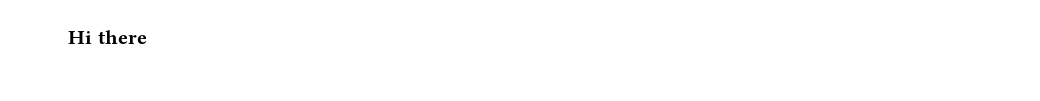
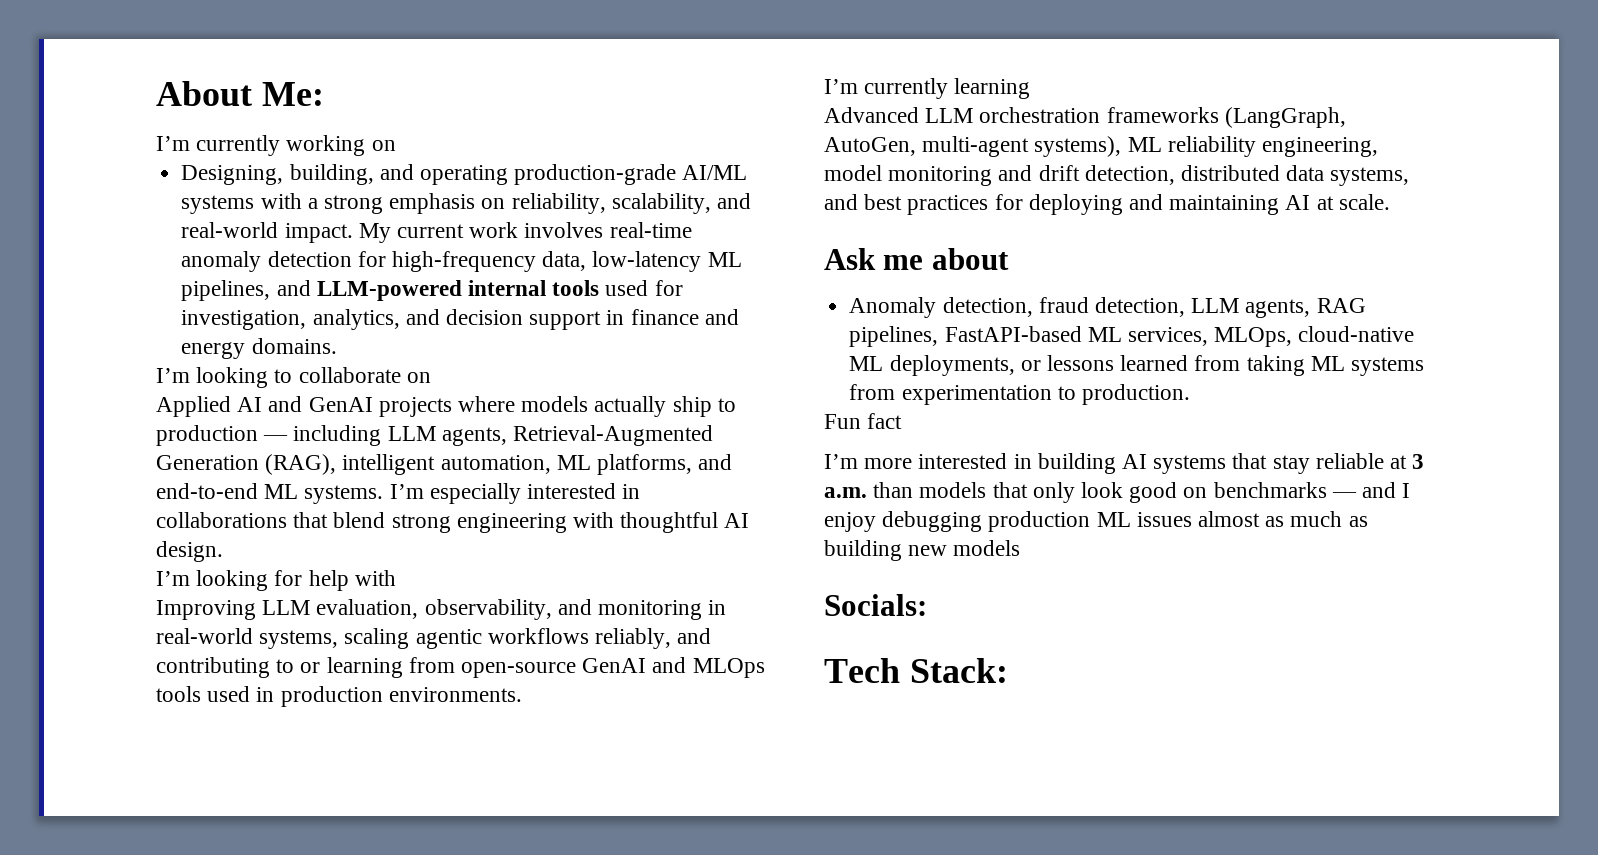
[68,30,147,44] Hi there -> [156,81,324,106] [156,135,396,156] [181,164,748,185] [181,193,751,214] [181,222,692,243] [181,251,742,272] [181,280,683,301] [181,309,739,330] [181,338,337,359] [156,367,431,388] [156,396,736,417] [156,425,714,446] [156,454,733,475] [156,483,641,504] [156,512,750,533] [156,541,223,562] [156,570,396,591] [156,599,727,620] [156,628,712,649] [156,657,765,678] [156,686,522,707] [824,78,1031,99] [824,107,1346,128] [824,136,1379,157] [824,165,1410,186] [824,194,1390,215] [824,248,1009,270] [849,297,1366,318] [849,326,1415,347] [849,355,1424,376] [849,384,1190,405] [824,413,903,429] [824,453,1425,474] [824,482,1411,503] [824,511,1368,532] [824,540,1021,561] [824,594,927,616] [824,658,1008,683] About Me: // I’m currently working on // Designing, building, and operating production-grade AI/ML systems with a strong emphasis on reliability, scalability, and real-world impact. My current work involves real-time anomaly detection for high-frequency data, low-latency ML pipelines, and LLM-powered internal tools used for investigation, analytics, and decision support in finance and energy domains. // I’m looking to collaborate on // Applied AI and GenAI projects where models actually ship to production — including LLM agents, Retrieval-Augmented Generation (RAG), intelligent automation, ML platforms, and end-to-end ML systems. I’m especially interested in collaborations that blend strong engineering with thoughtful AI design. // I’m looking for help with // Improving LLM evaluation, observability, and monitoring in real-world systems, scaling agentic workflows reliably, and contributing to or learning from open-source GenAI and MLOps tools used in production environments. // I’m currently learning // Advanced LLM orchestration frameworks (LangGraph, AutoGen, multi-agent systems), ML reliability engineering, model monitoring and drift detection, distributed data systems, and best practices for deploying and maintaining AI at scale. // Ask me about // Anomaly detection, fraud detection, LLM agents, RAG pipelines, FastAPI-based ML services, MLOps, cloud-native ML deployments, or lessons learned from taking ML systems from experimentation to production. // Fun fact // I’m more interested in building AI systems that stay reliable at 3 a.m. than models that only look good on benchmarks — and I enjoy debugging production ML issues almost as much as building new models // Socials: // Tech Stack:

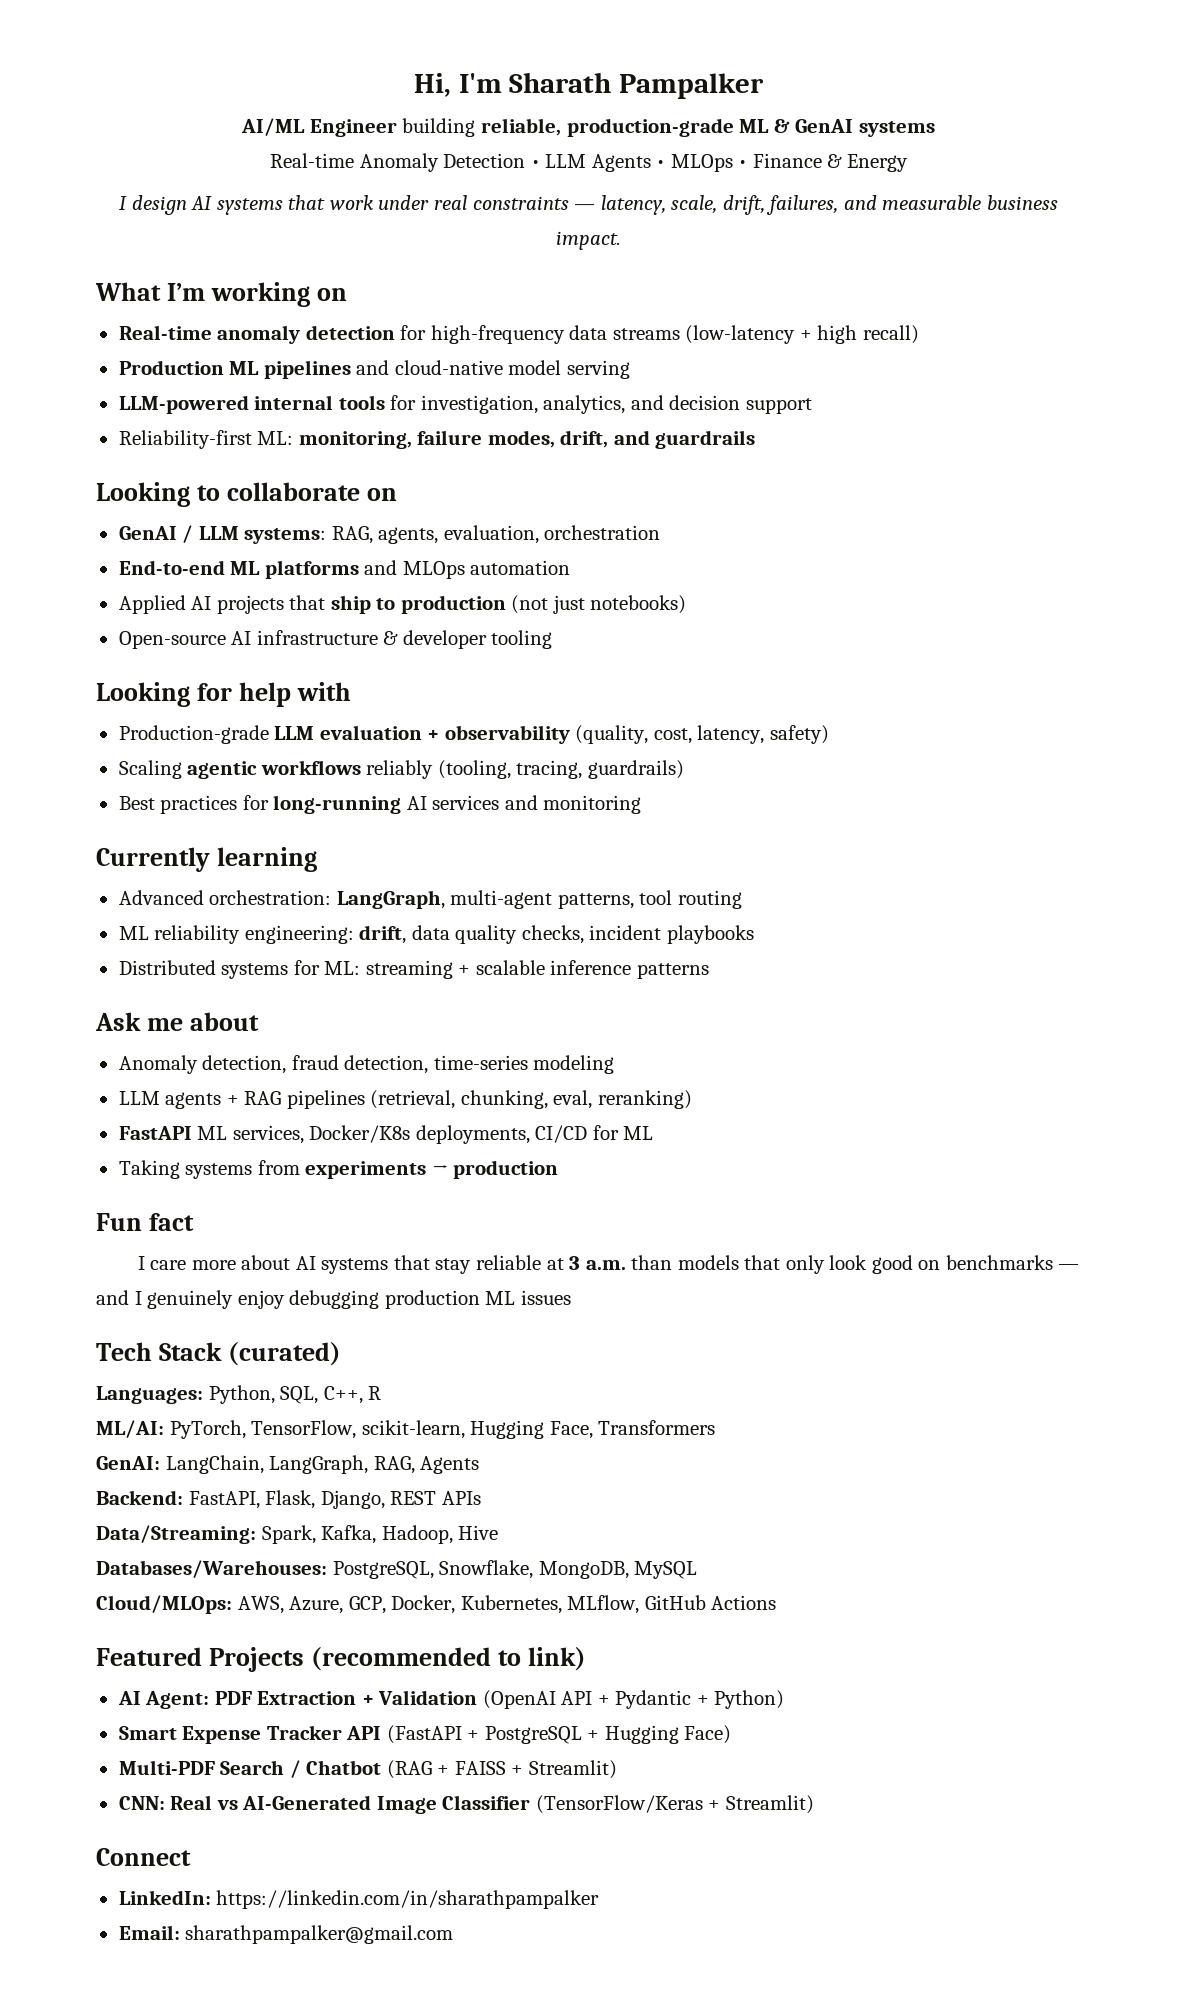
[156,81,324,106] [156,135,396,156] [181,164,748,185] [181,193,751,214] [181,222,692,243] [181,251,742,272] [181,280,311,301] About Me: // I’m currently working on // Designing, building, and operating production-grade AI/ML systems with a strong emphasis on reliability, scalability, and real-world impact. My current work involves real-time anomaly detection for high-frequency data, low-latency ML pipelines, and -> [413,72,765,99] [241,118,935,137] [270,153,908,172] [119,195,1058,215] [556,231,621,250] [95,282,347,307] [118,325,919,344] [118,360,630,379] Hi, I'm Sharath Pampalker // AI/ML Engineer building reliable, production-grade ML & GenAI systems // Real-time Anomaly Detection • LLM Agents • MLOps • Finance & Energy // I design AI systems that work under real constraints — latency, scale, drift, failures, and measurable business impact. // What I’m working on // Real-time anomaly detection for high-frequency data streams (low-latency + high recall) // Production ML pipelines and cloud-native model serving //
[605,280,649,296] used -> (385, 402) none
[606,309,739,325] [181,338,337,359] [156,367,431,388] [156,396,736,417] [156,425,714,446] [156,454,733,475] [156,483,641,504] [156,512,750,533] [156,541,223,562] [156,570,396,591] [156,599,727,620] [156,628,712,649] [156,657,765,678] [156,686,522,707] [824,78,1031,99] [824,107,1346,128] [824,136,1379,157] [824,165,1410,186] [824,194,1390,215] in finance and energy domains. // I’m looking to collaborate on // Applied AI and GenAI projects where models actually ship to production — including LLM agents, Retrieval-Augmented Generation (RAG), intelligent automation, ML platforms, and end-to-end ML systems. I’m especially interested in collaborations that blend strong engineering with thoughtful AI design. // I’m looking for help with // Improving LLM evaluation, observability, and monitoring in real-world systems, scaling agentic workflows reliably, and contributing to or learning from open-source GenAI and MLOps tools used in production environments. // I’m currently learning // Advanced LLM orchestration frameworks (LangGraph, AutoGen, multi-agent systems), ML reliability engineering, model monitoring and drift detection, distributed data systems, and best practices for deploying and maintaining AI at scale. -> [118,430,756,449] [96,482,397,507] [118,525,661,544] [118,560,571,579] [118,595,687,614] [118,630,553,649] [96,682,351,707] [118,725,829,744] [118,760,684,779] [118,795,642,814] [96,847,317,872] [118,890,742,909] [118,925,754,944] [118,960,709,979] // Reliability-first ML: monitoring, failure modes, drift, and guardrails // Looking to collaborate on // GenAI / LLM systems: RAG, agents, evaluation, orchestration // End-to-end ML platforms and MLOps automation // Applied AI projects that ship to production (not just notebooks) // Open-source AI infrastructure & developer tooling // Looking for help with // Production-grade LLM evaluation + observability (quality, cost, latency, safety) // Scaling agentic workflows reliably (tooling, tracing, guardrails) // Best practices for long-running AI services and monitoring // Currently learning // Advanced orchestration: LangGraph, multi-agent patterns, tool routing // ML reliability engineering: drift, data quality checks, incident playbooks // Distributed systems for ML: streaming + scalable inference patterns
[1191,298,1366,318] [849,326,1415,347] [849,355,1424,376] [849,384,1190,405] [824,413,903,429] [824,453,1116,474] LLM agents, RAG pipelines, FastAPI-based ML services, MLOps, cloud-native ML deployments, or lessons learned from taking ML systems from experimentation to production. // Fun fact // I’m more interested in building -> [433,1055,615,1074] [118,1090,692,1109] [118,1125,654,1144] [118,1160,559,1179] [96,1213,194,1231] [137,1255,291,1270] time-series modeling // LLM agents + RAG pipelines (retrieval, chunking, eval, reranking) // FastAPI ML services, Docker/K8s deployments, CI/CD for ML // Taking systems from experiments → production // Fun fact // I care more about
(1411, 490) none -> [147,1290,234,1309] genuinely
[1198,511,1368,527] [824,540,1021,561] [824,594,927,616] [824,658,1008,683] almost as much as building new models // Socials: // Tech Stack: -> [96,1342,341,1366] [96,1385,382,1404] [96,1420,716,1439] [96,1455,480,1474] [96,1490,481,1509] [96,1525,499,1544] [96,1560,698,1579] [96,1595,777,1614] [96,1647,586,1672] [117,1690,785,1709] [118,1725,732,1744] [118,1760,617,1779] [118,1795,814,1814] [96,1848,191,1866] [118,1890,600,1909] [118,1925,454,1944] // Tech Stack (curated) // Languages: Python, SQL, C++, R // ML/AI: PyTorch, TensorFlow, scikit-learn, Hugging Face, Transformers // GenAI: LangChain, LangGraph, RAG, Agents // Backend: FastAPI, Flask, Django, REST APIs // Data/Streaming: Spark, Kafka, Hadoop, Hive // Databases/Warehouses: PostgreSQL, Snowflake, MongoDB, MySQL // Cloud/MLOps: AWS, Azure, GCP, Docker, Kubernetes, MLflow, GitHub Actions // Featured Projects (recommended to link) // AI Agent: PDF Extraction + Validation (OpenAI API + Pydantic + Python) // Smart Expense Tracker API (FastAPI + PostgreSQL + Hugging Face) // Multi-PDF Search / Chatbot (RAG + FAISS + Streamlit) // CNN: Real vs AI-Generated Image Classifier (TensorFlow/Keras + Streamlit) // Connect // LinkedIn: https://linkedin.com/in/sharathpampalker // Email: sharathpampalker@gmail.com

